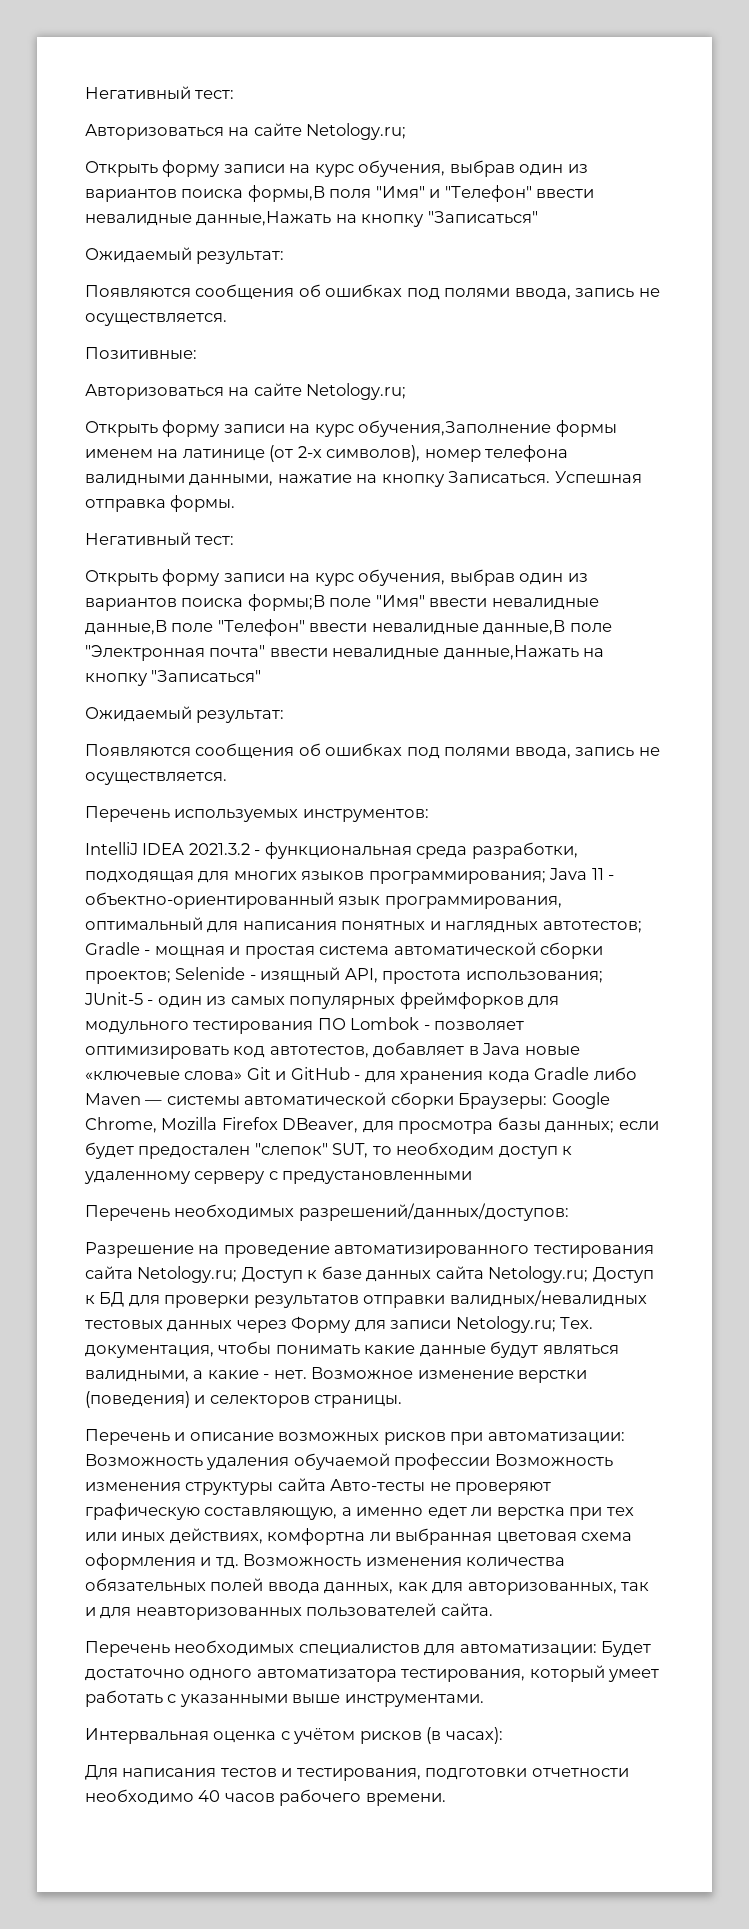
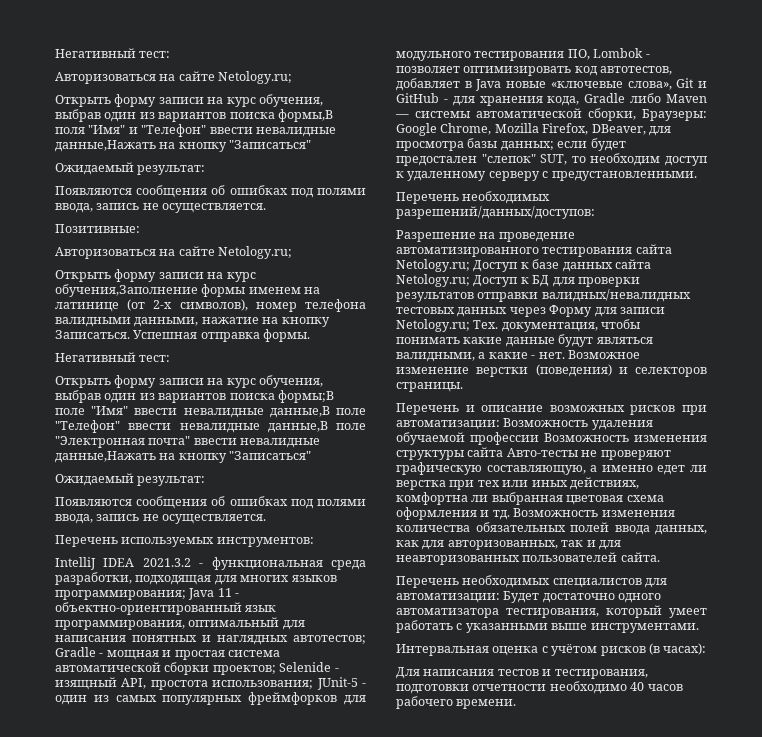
[317,1018,346,1030] ПО -> [567,49,590,60] ПО,
[184,1071,243,1080] слова» -> [627,81,672,90] слова»,
[487,1071,530,1083] кода -> [547,96,580,106] кода,
[390,1092,454,1109] сборки -> [588,108,636,121] сборки,
[221,1117,278,1130] Firefox -> [542,123,589,135] Firefox,
[282,1171,473,1184] предустановленными -> [551,171,697,181] предустановленными.

